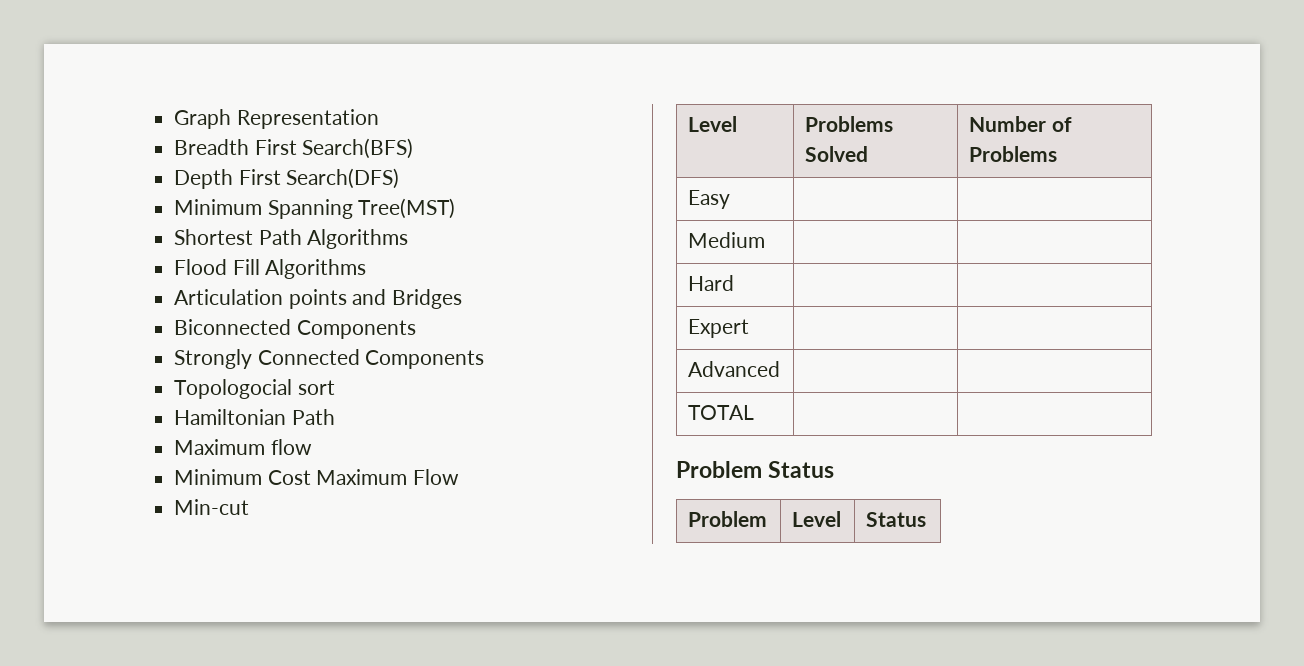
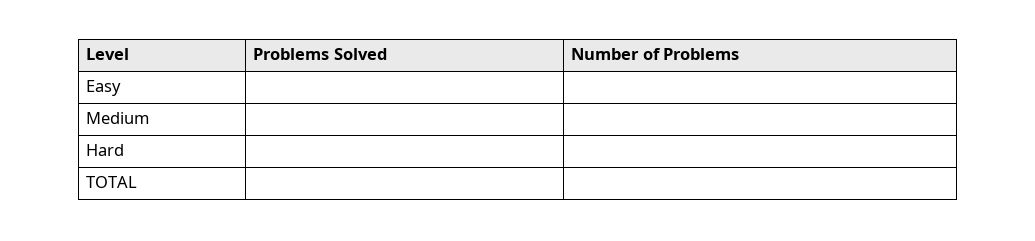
[174,109,379,129] [174,138,414,159] [174,168,400,189] [174,198,456,219] [174,229,409,249] [174,259,367,279] [174,289,463,309] [174,319,416,339] [174,349,485,369] [174,379,335,399] [174,409,335,425] [174,439,312,455] [174,469,460,485] [174,499,250,515] Graph Representation // Breadth First Search(BFS) // Depth First Search(DFS) // Minimum Spanning Tree(MST) // Shortest Path Algorithms // Flood Fill Algorithms // Articulation points and Bridges // Biconnected Components // Strongly Connected Components // Topologocial sort // Hamiltonian Path // Maximum flow // Minimum Cost Maximum Flow // Min-cut // -> (86, 54) none
[688,319,750,338] [688,361,781,377] // Expert | | // Advanced | | -> (125, 150) none
[676,461,835,478] [688,511,768,527] [792,511,842,527] [866,512,927,527] // Problem Status // Problem | Level | Status -> (138, 182) none

